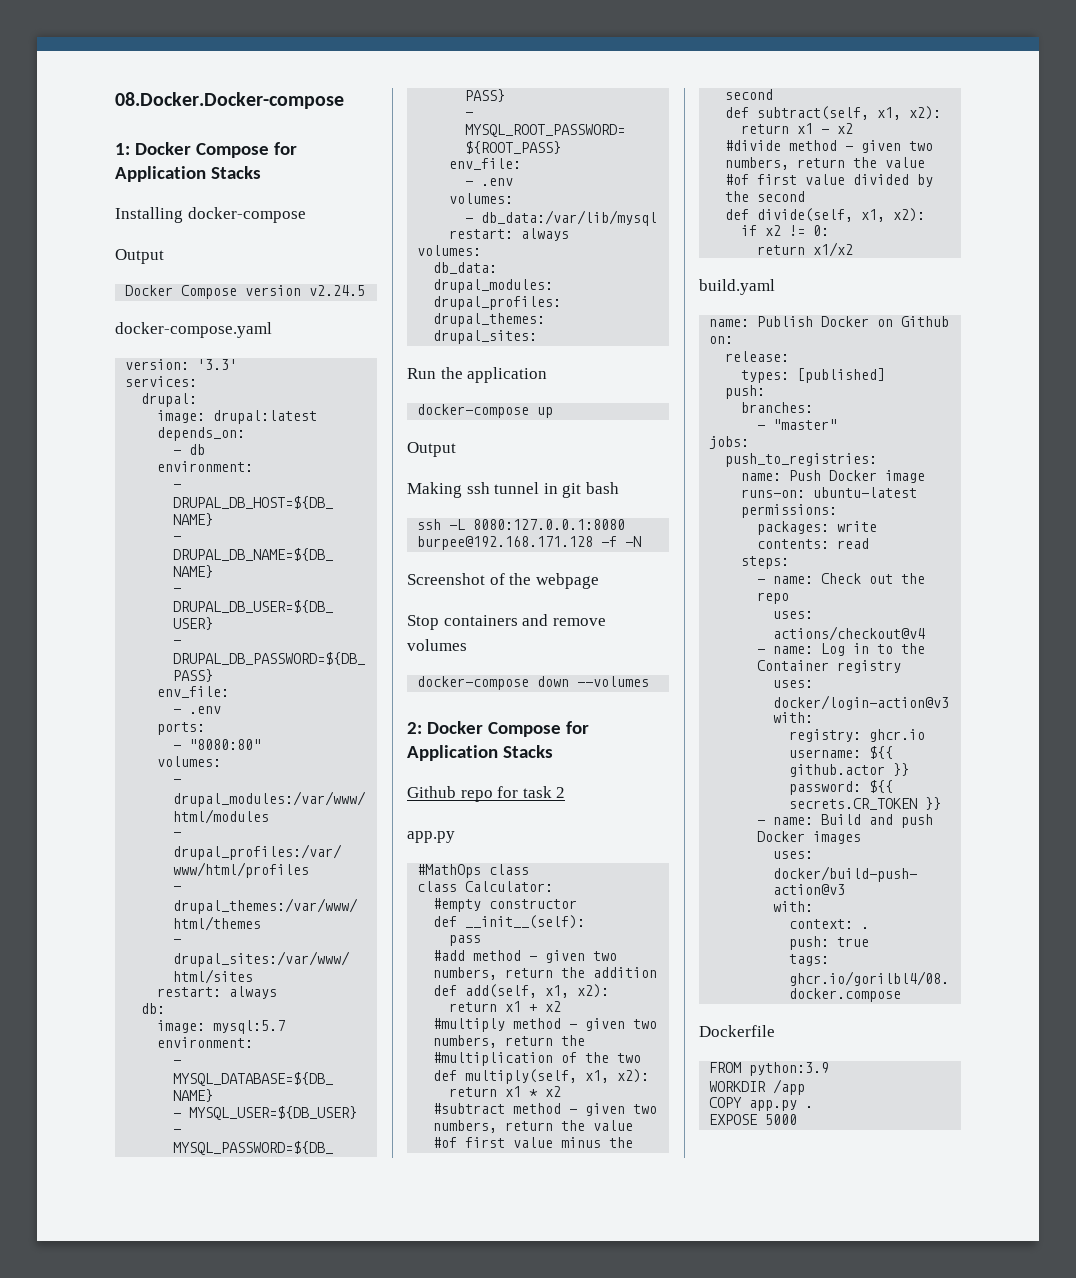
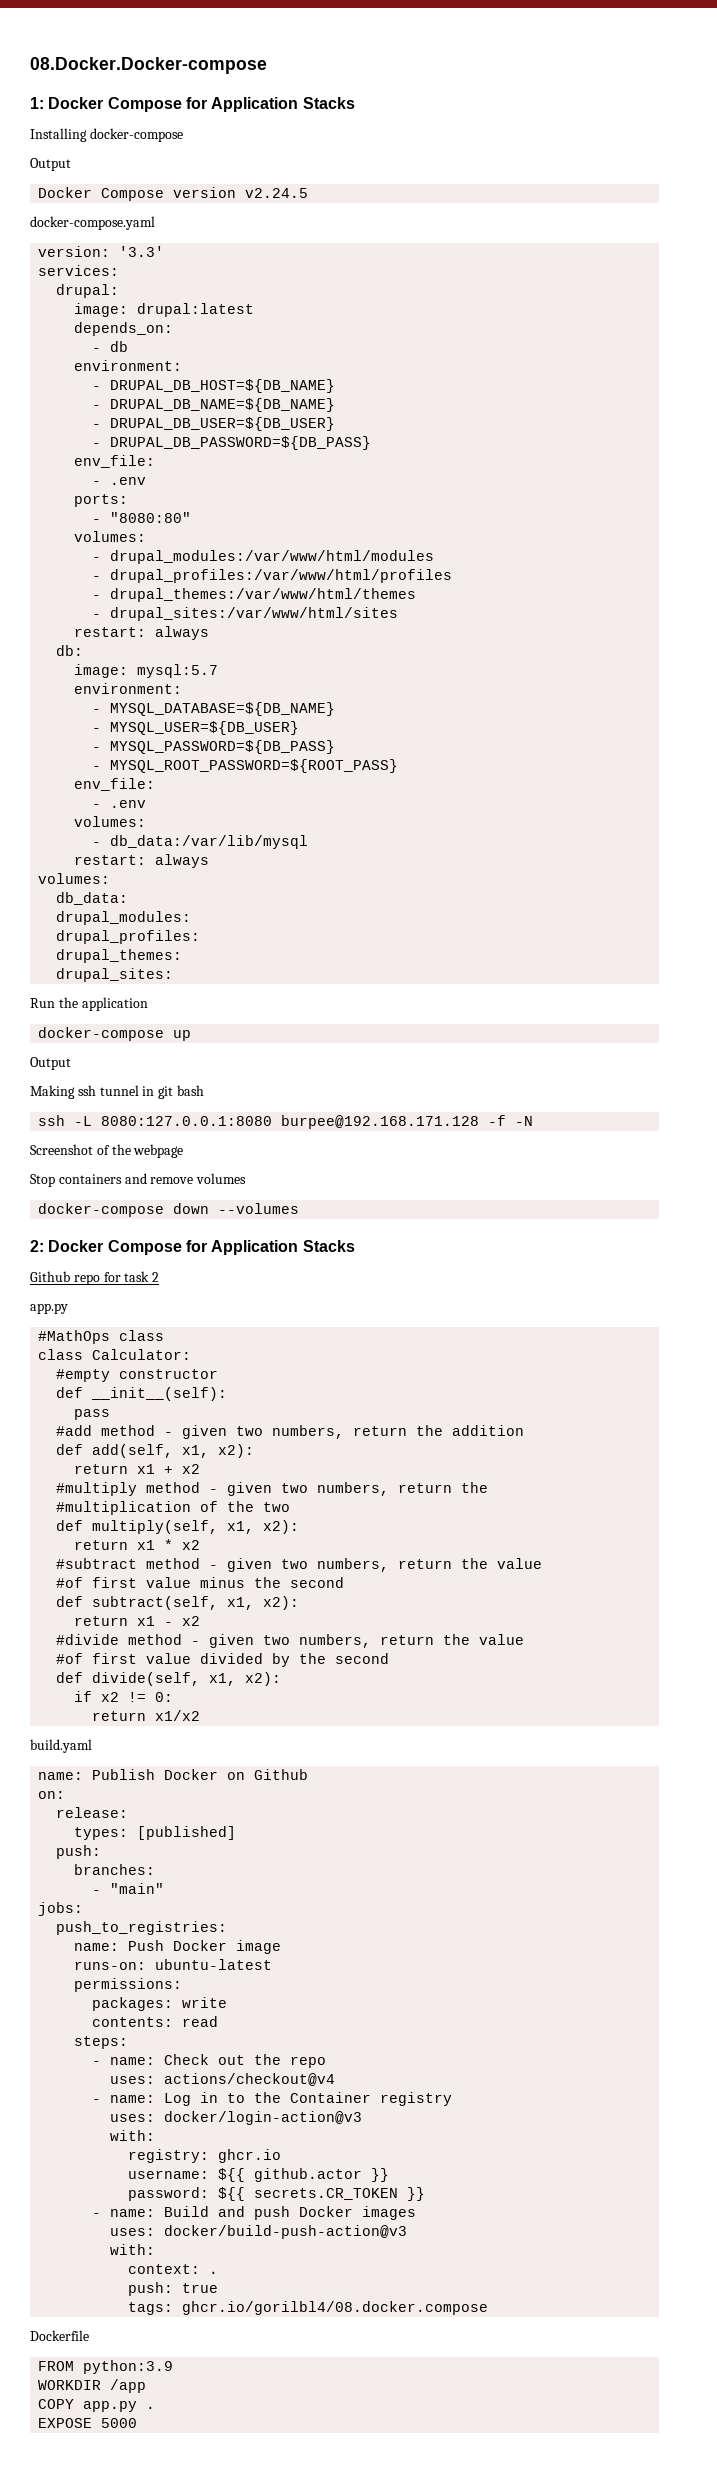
[773,419,838,430] "master" -> [110,1883,165,1894] "main"

